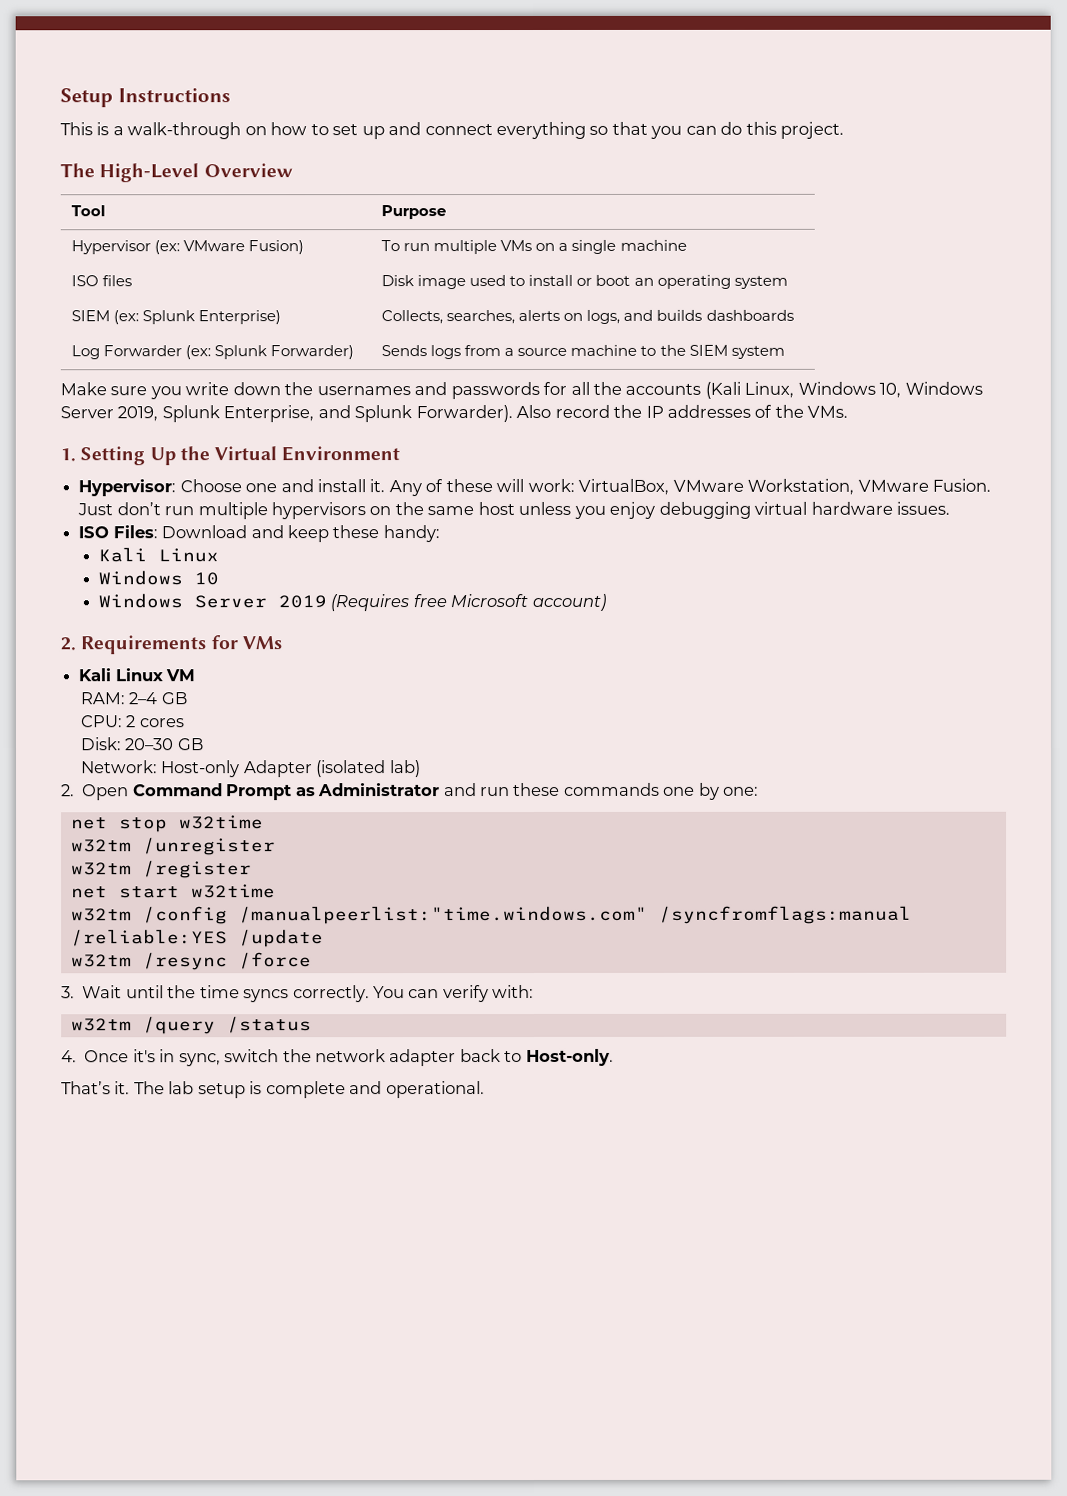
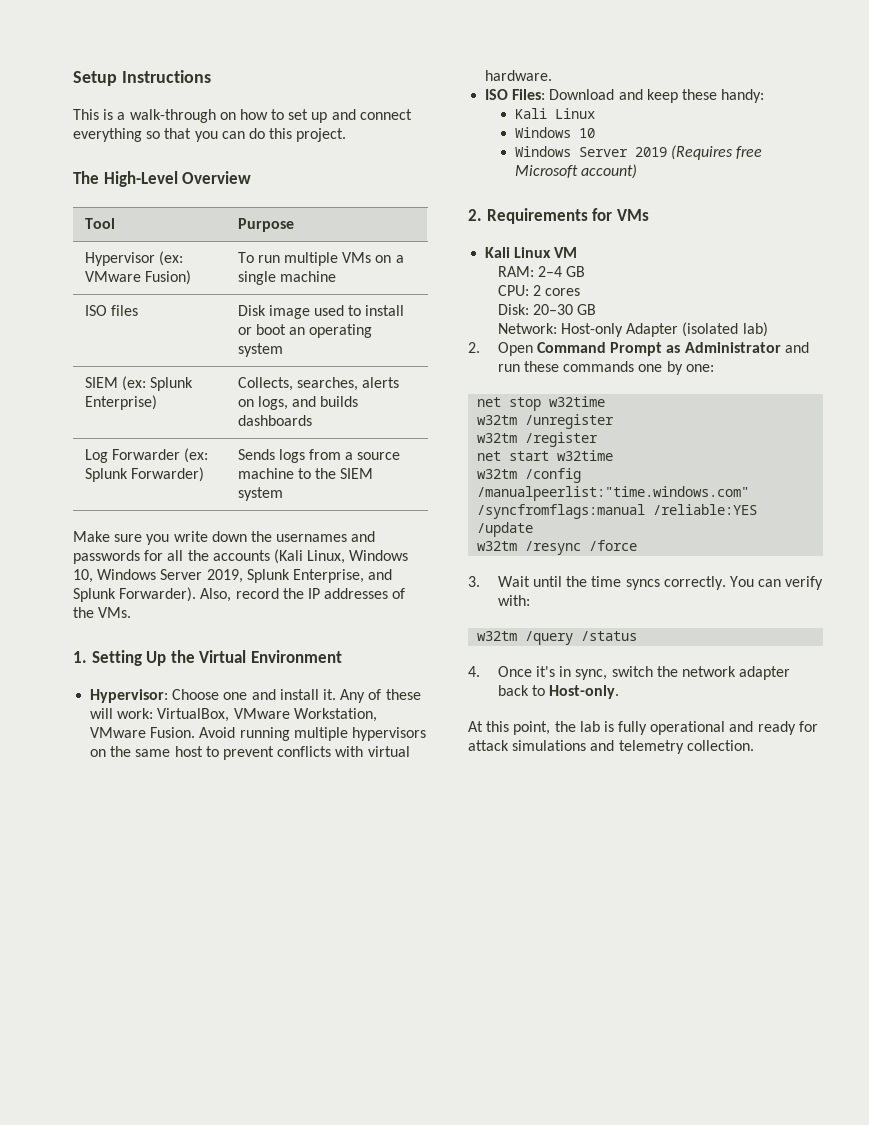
[516,404,552,419] Also -> [200,588,232,602] Also,
[77,502,195,516] Just don’t run -> [199,727,290,741] Avoid running
[518,501,950,519] unless you enjoy debugging virtual hardware issues. -> [205,746,410,760] [485,70,553,81] to prevent conflicts with virtual hardware.
[61,1081,485,1099] That’s it. The lab setup is complete and operational. -> [468,721,818,735] [468,740,754,754] At this point, the lab is fully operational and ready for attack simulations and telemetry collection.

